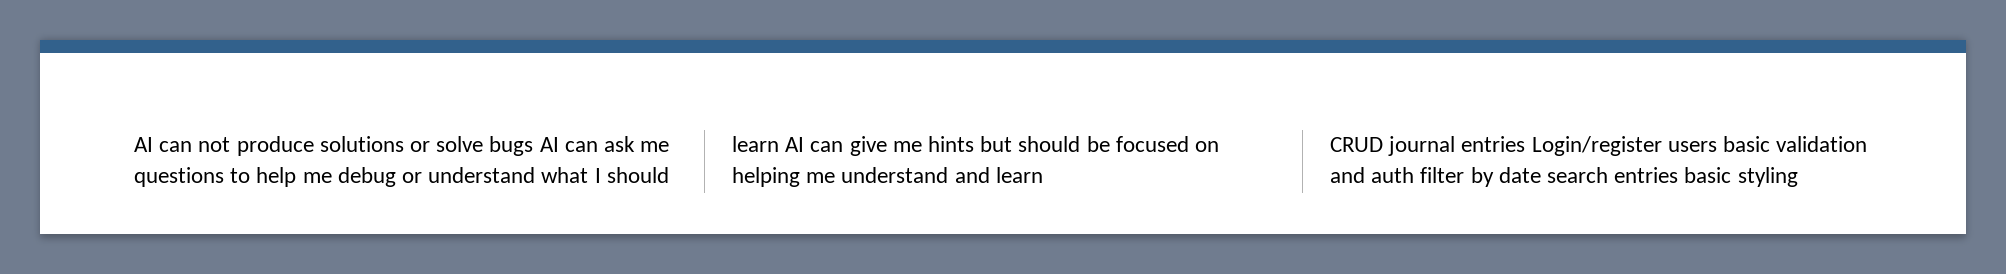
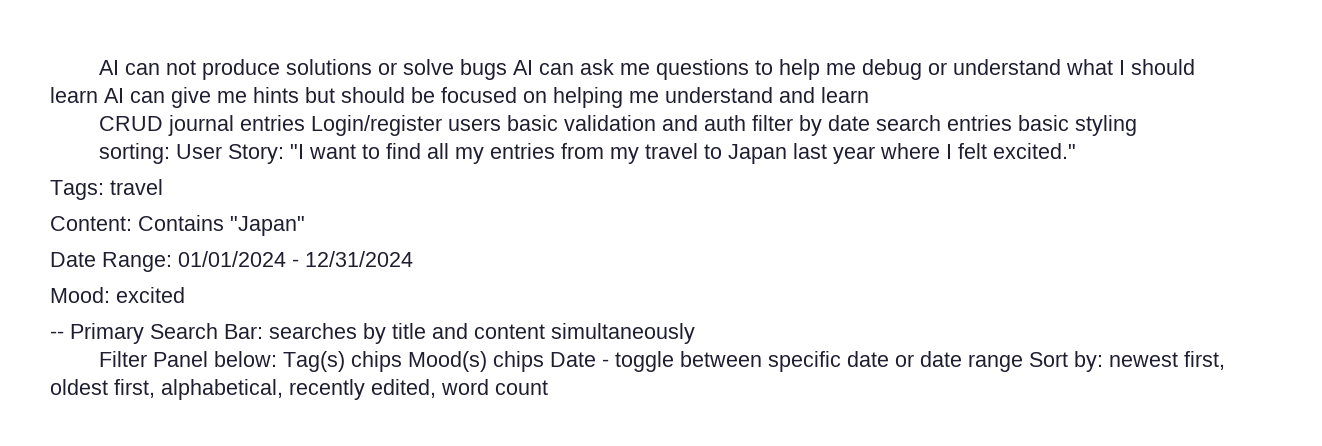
(1798, 177) none -> [99,143,1077,164] [50,179,163,200] [50,215,305,236] [50,251,413,272] [50,287,185,303] [50,323,695,344] [99,351,1226,372] [50,379,548,400] // sorting: User Story: "I want to find all my entries from my travel to Japan last year where I felt excited." // Tags: travel // Content: Contains "Japan" // Date Range: 01/01/2024 - 12/31/2024 // Mood: excited // -- Primary Search Bar: searches by title and content simultaneously // Filter Panel below: Tag(s) chips Mood(s) chips Date - toggle between specific date or date range Sort by: newest first, oldest first, alphabetical, recently edited, word count

